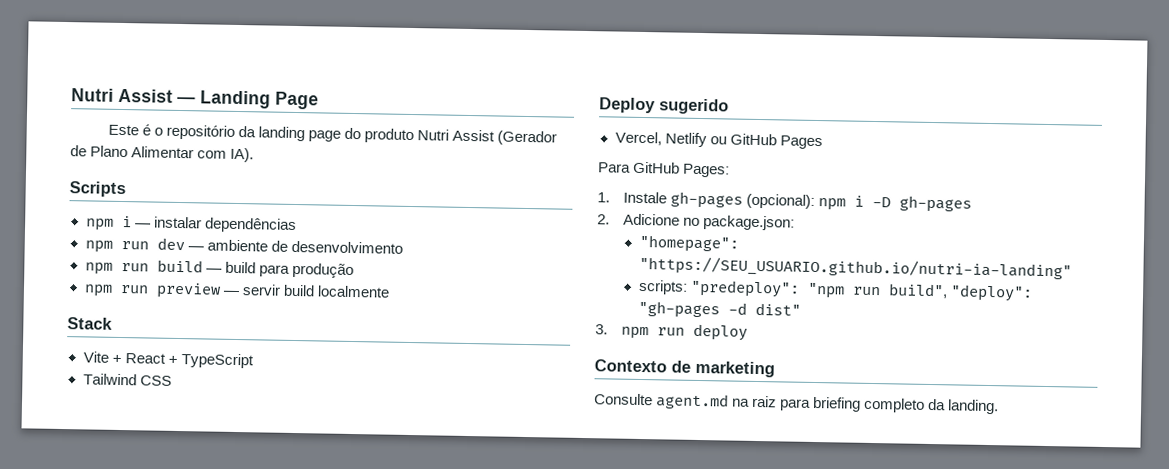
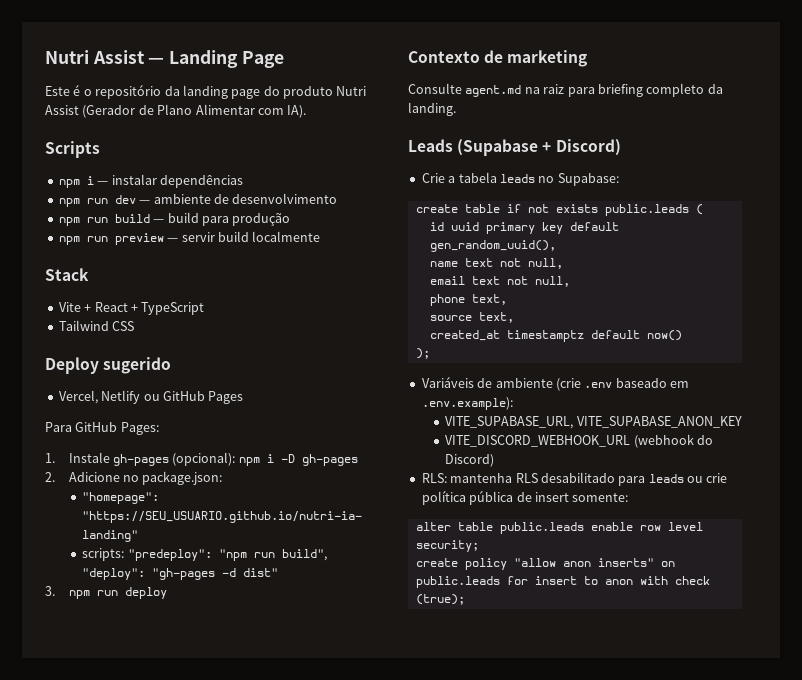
(1000, 407) none -> [408,139,621,156] [421,172,619,186] [415,204,703,216] [429,222,619,234] [429,240,556,252] [429,258,563,269] [429,276,570,287] [429,294,507,306] [429,312,514,323] [429,330,682,342] [415,348,430,359] [421,377,689,391] [421,397,513,410] [445,416,742,429] [445,434,714,448] [445,454,495,467] [421,472,728,486] [421,490,629,505] [415,522,703,534] [415,540,479,552] [415,558,675,570] [415,576,710,588] [415,594,465,605] // Leads (Supabase + Discord) // Crie a tabela leads no Supabase: // create table if not exists public.leads ( // id uuid primary key default gen_random_uuid(), // name text not null, // email text not null, // phone text, // source text, // created_at timestamptz default now() // ); // Variáveis de ambiente (crie .env baseado em .env.example): // VITE_SUPABASE_URL, VITE_SUPABASE_ANON_KEY // VITE_DISCORD_WEBHOOK_URL (webhook do Discord) // RLS: mantenha RLS desabilitado para leads ou crie política pública de insert somente: // alter table public.leads enable row level security; // create policy "allow anon inserts" on public.leads for insert to anon with check (true);

